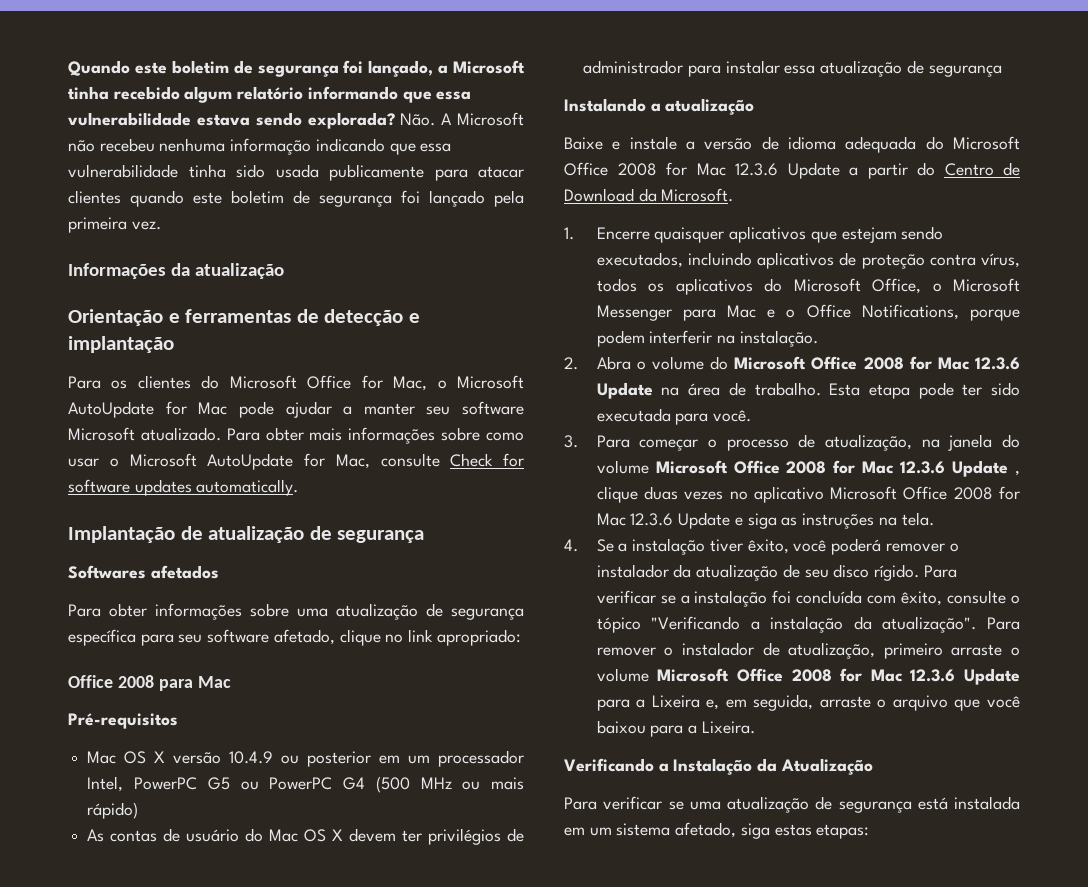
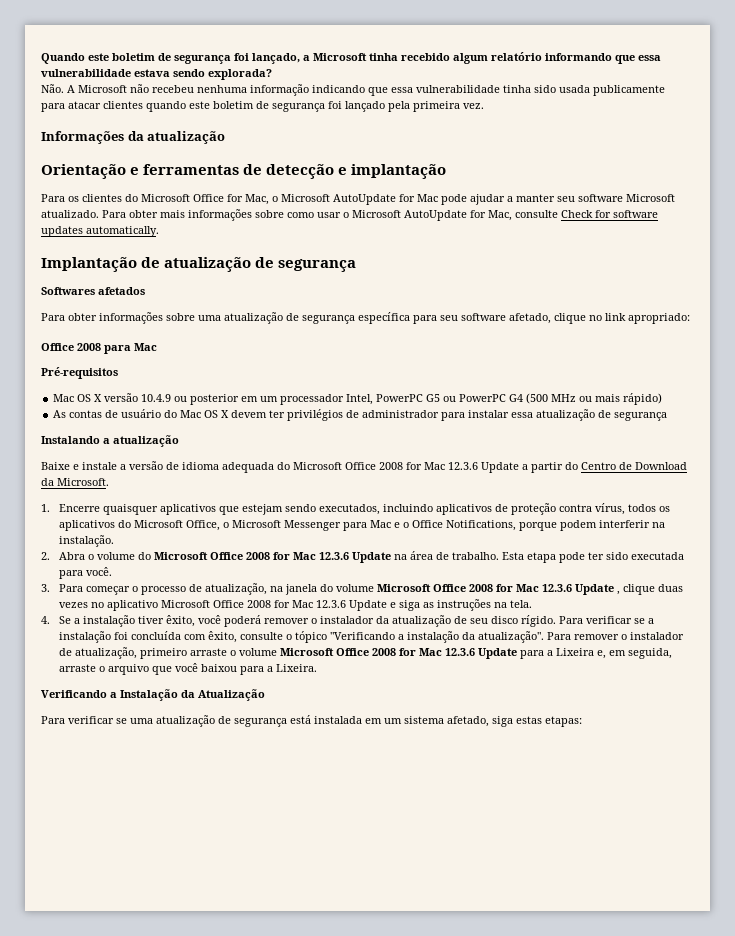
(395, 120) none -> (272, 74) //

